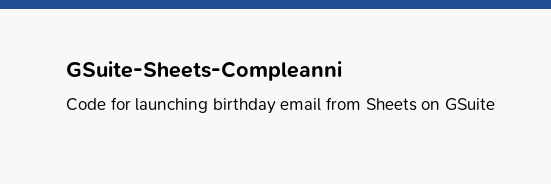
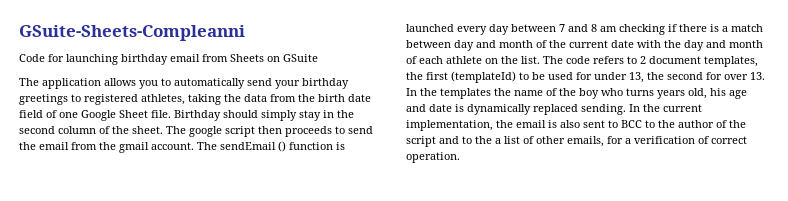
(495, 104) none -> [19,78,349,89] [19,94,371,105] [19,110,354,121] [19,126,373,137] [19,141,345,153] [406,24,763,35] [406,40,763,51] [406,56,758,67] [406,71,765,83] [406,88,747,99] [406,104,702,115] [406,120,746,131] [406,136,747,147] [406,152,460,163] // The application allows you to automatically send your birthday greetings to registered athletes, taking the data from the birth date field of one Google Sheet file. Birthday should simply stay in the second column of the sheet. The google script then proceeds to send the email from the gmail account. The sendEmail () function is launched every day between 7 and 8 am checking if there is a match between day and month of the current date with the day and month of each athlete on the list. The code refers to 2 document templates, the first (templateId) to be used for under 13, the second for over 13. In the templates the name of the boy who turns years old, his age and date is dynamically replaced sending. In the current implementation, the email is also sent to BCC to the author of the script and to the a list of other emails, for a verification of correct operation.

